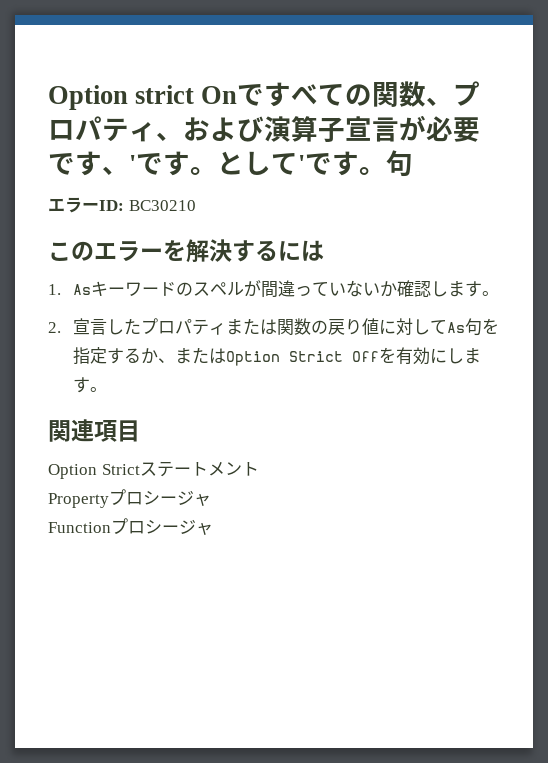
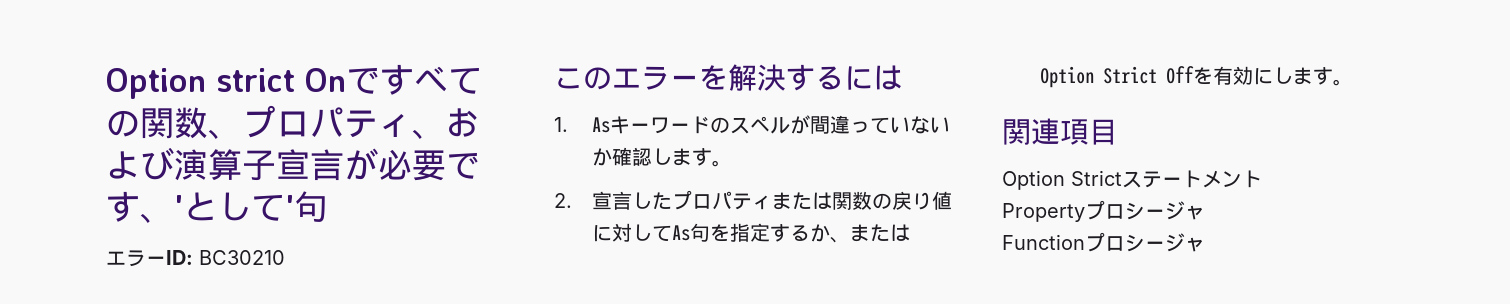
[136,151,217,176] です。 -> (183, 207) none
[305,151,386,176] です。 -> (294, 207) none

